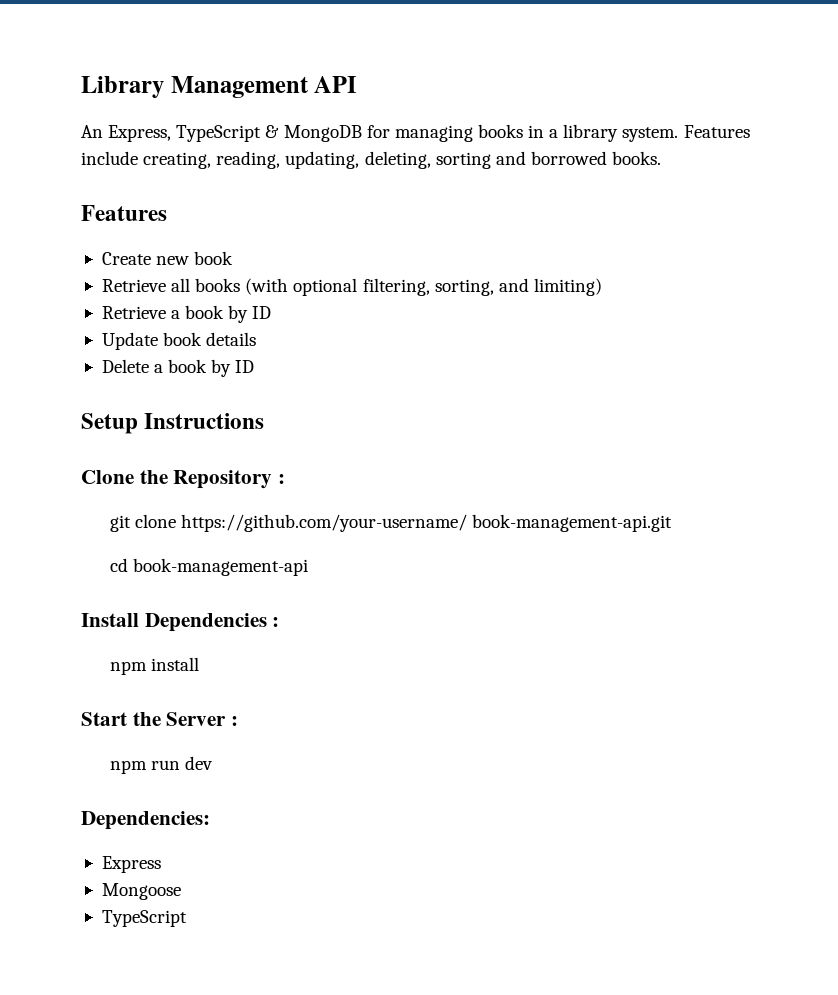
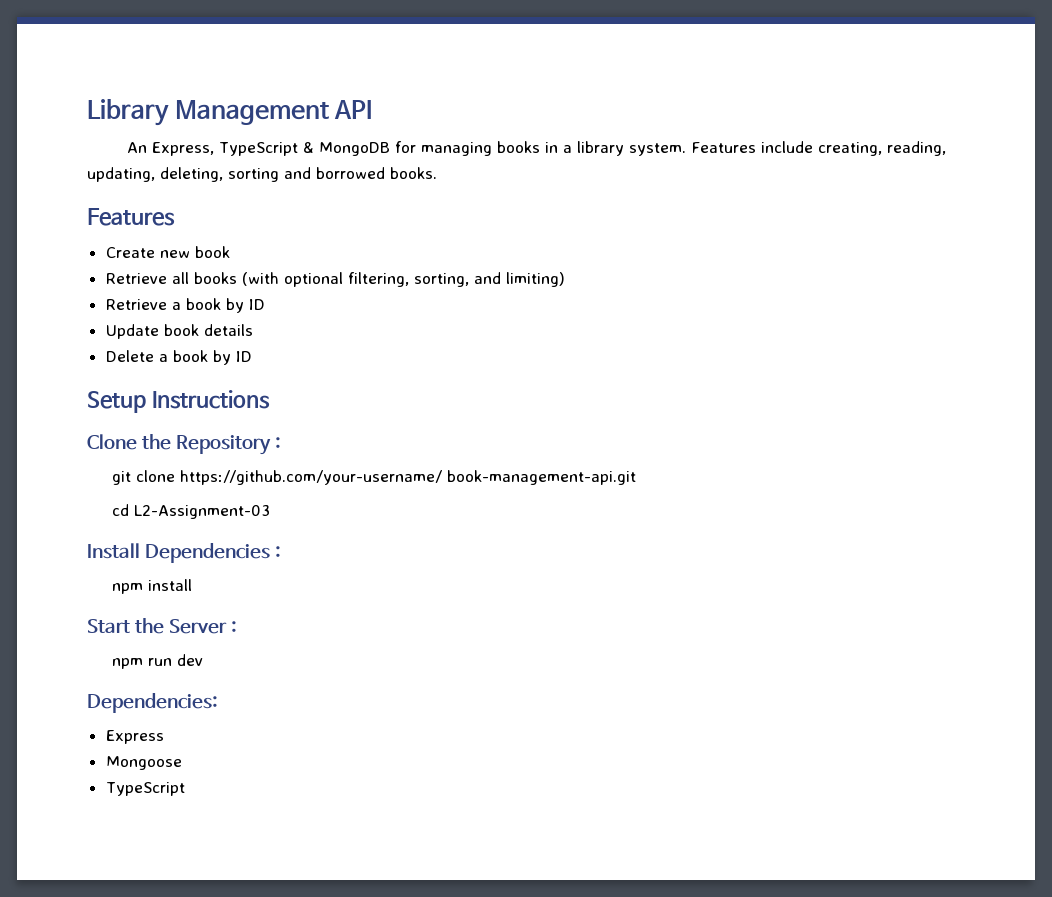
[133,558,309,576] book-management-api -> [133,505,270,519] L2-Assignment-03

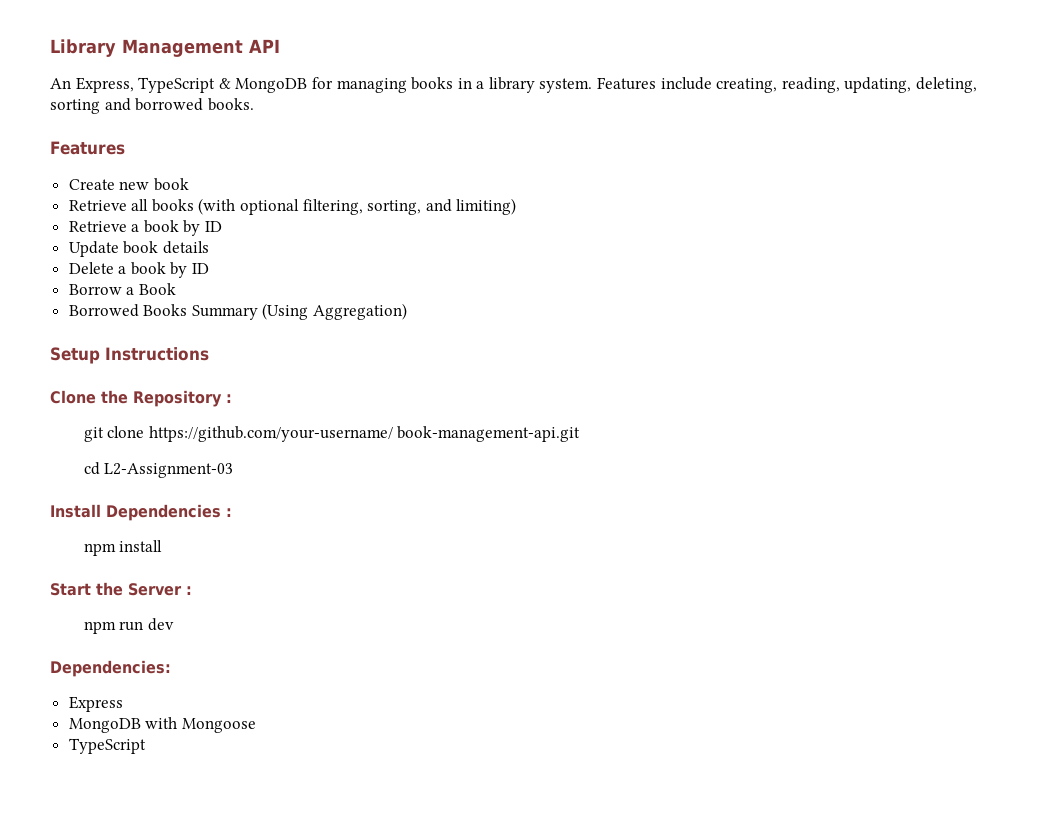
(252, 356) none -> [68,283,176,295] [68,303,408,320] // Borrow a Book // Borrowed Books Summary (Using Aggregation)
(164, 737) none -> [68,717,178,733] MongoDB with

